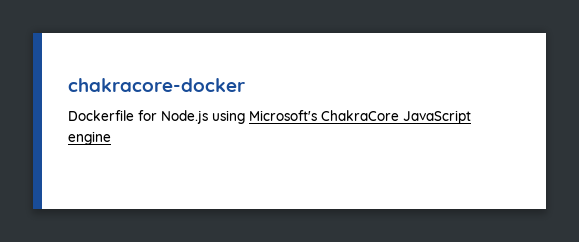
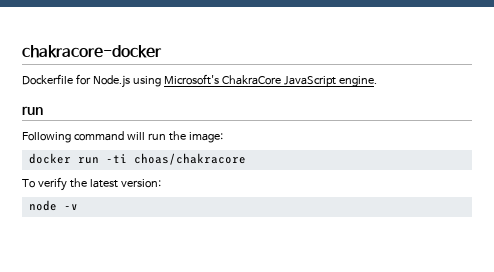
[68,131,111,145] engine -> [338,76,377,87] [22,106,43,115] [22,131,223,143] [28,153,246,165] [22,177,161,191] [28,200,78,211] engine. // run // Following command will run the image: // docker run -ti choas/chakracore // To verify the latest version: // node -v

